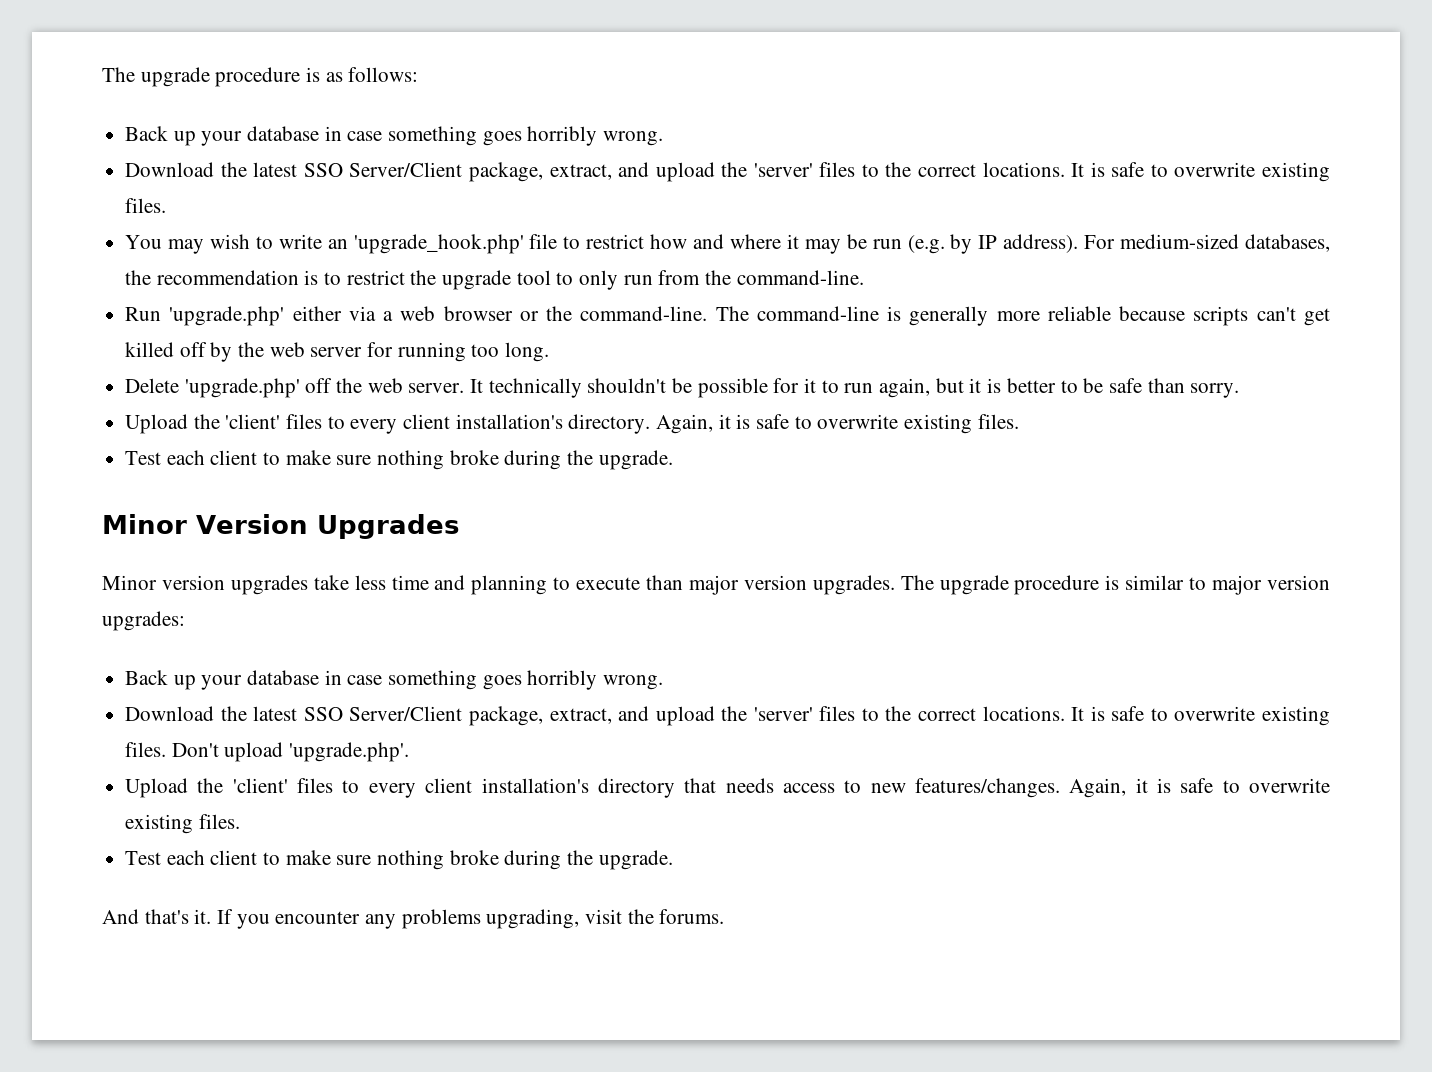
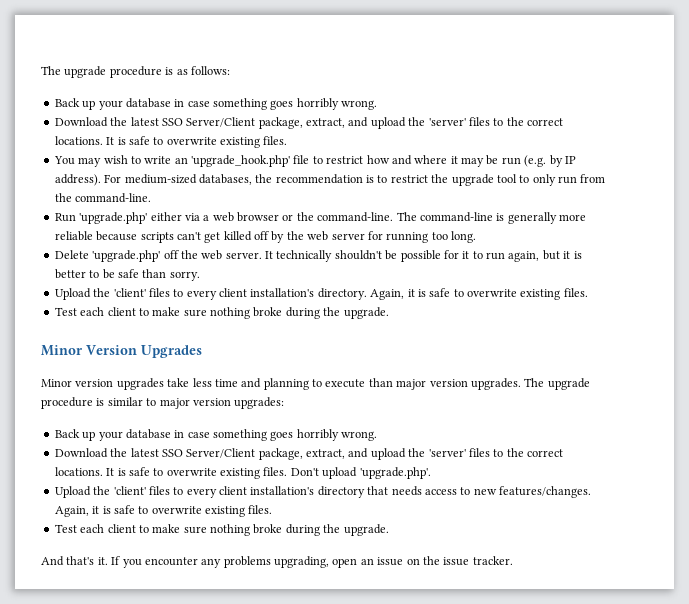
[585,909,725,924] visit the forums. -> [332,556,513,568] open an issue on the issue tracker.

